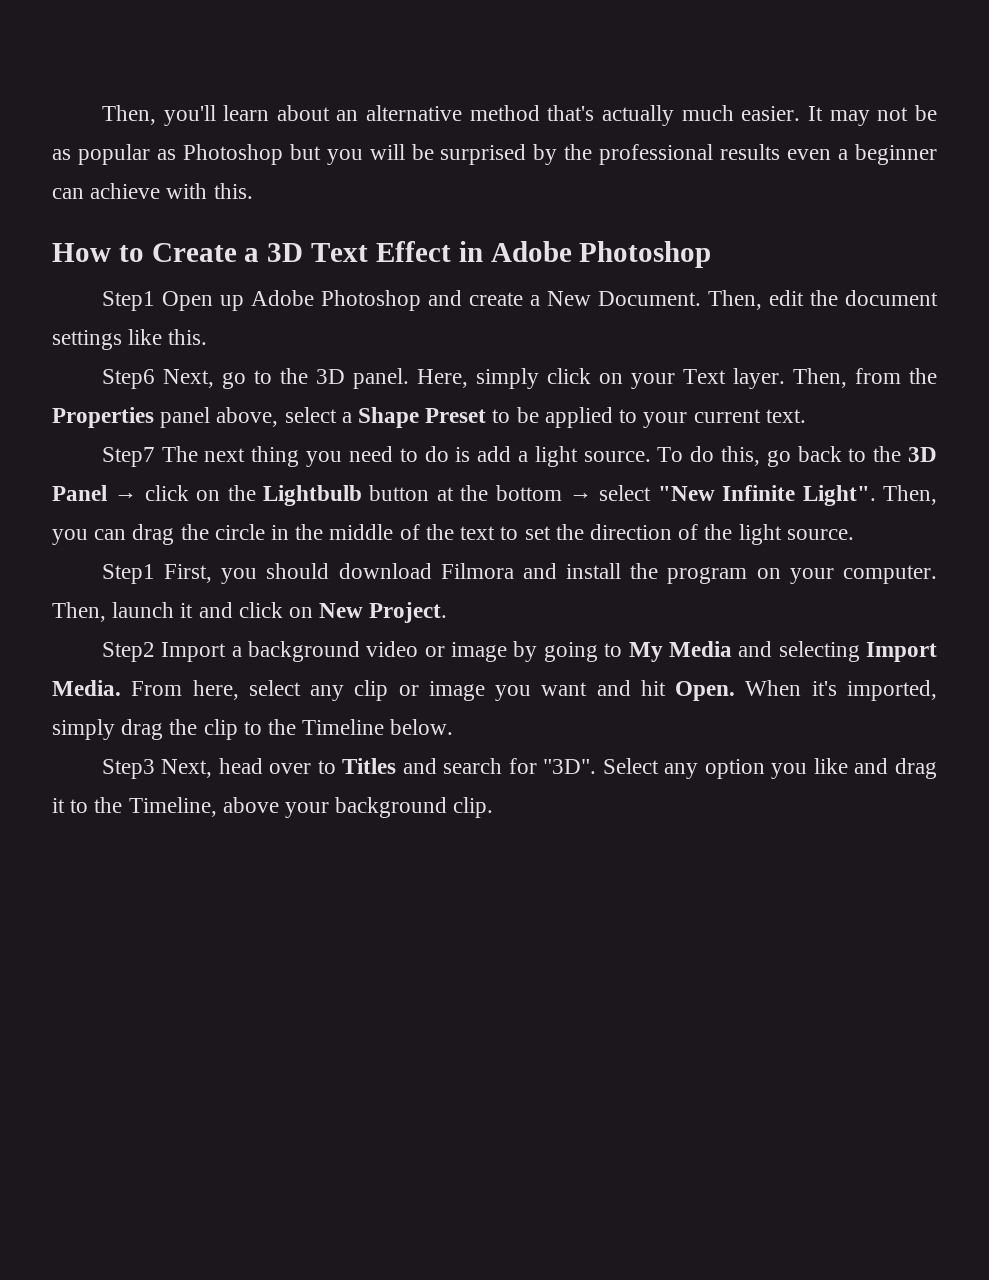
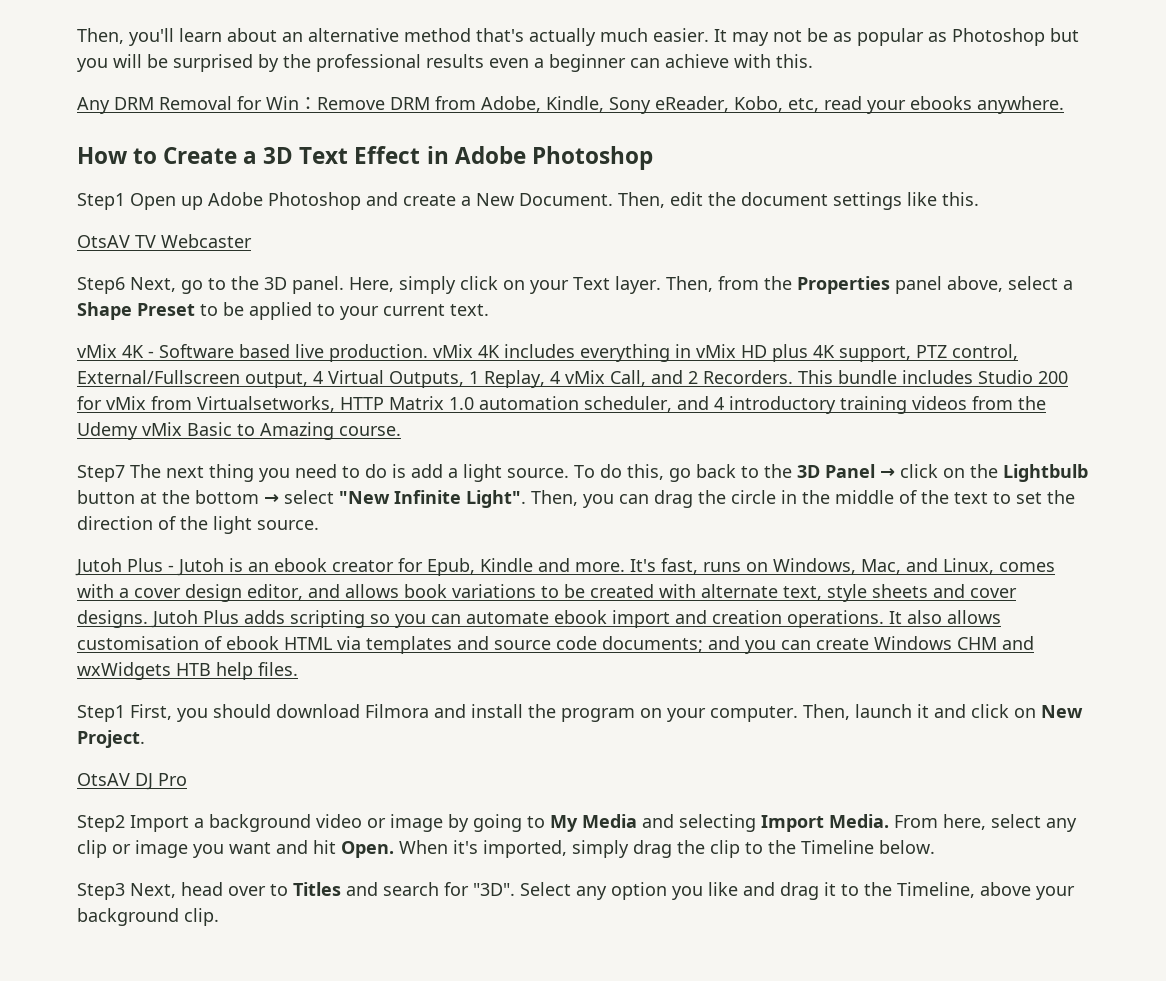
(253, 191) none -> [77,96,1064,114] // Any DRM Removal for Win：Remove DRM from Adobe, Kindle, Sony eReader, Kobo, etc, read your ebooks anywhere.
(208, 337) none -> [77,234,252,248] // OtsAV TV Webcaster
(806, 416) none -> [77,344,1018,362] [77,370,1068,388] [77,396,1046,414] [77,422,401,440] // vMix 4K - Software based live production. vMix 4K includes everything in vMix HD plus 4K support, PTZ control, External/Fullscreen output, 4 Virtual Outputs, 1 Replay, 4 vMix Call, and 2 Recorders. This bundle includes Studio 200 for vMix from Virtualsetworks, HTTP Matrix 1.0 automation scheduler, and 4 introductory training videos from the Udemy vMix Basic to Amazing course.
(854, 534) none -> [75,558,1055,576] [77,584,1017,602] [77,610,1001,628] [77,636,1034,654] [77,662,298,680] // Jutoh Plus - Jutoh is an ebook creator for Epub, Kindle and more. It's fast, runs on Windows, Mac, and Linux, comes with a cover design editor, and allows book variations to be created with alternate text, style sheets and cover designs. Jutoh Plus adds scripting so you can automate ebook import and creation operations. It also allows customisation of ebook HTML via templates and source code documents; and you can create Windows CHM and wxWidgets HTB help files.
(448, 612) none -> [77,773,187,790] // OtsAV DJ Pro

